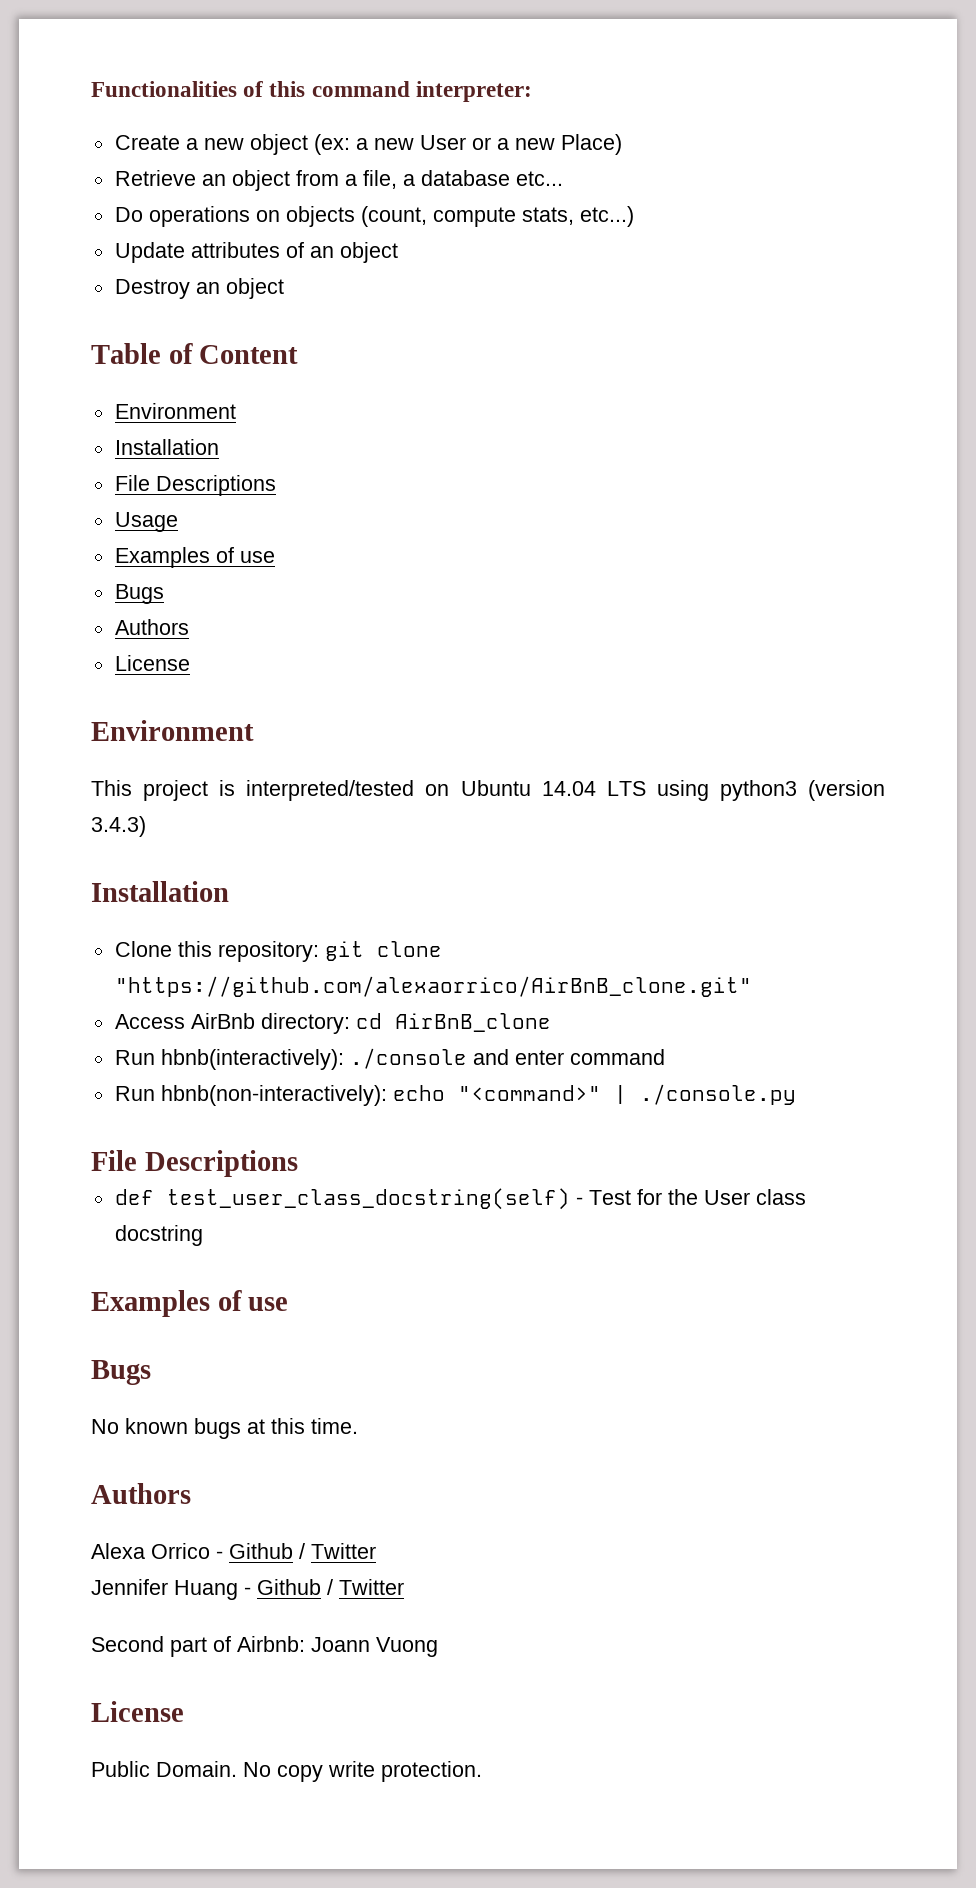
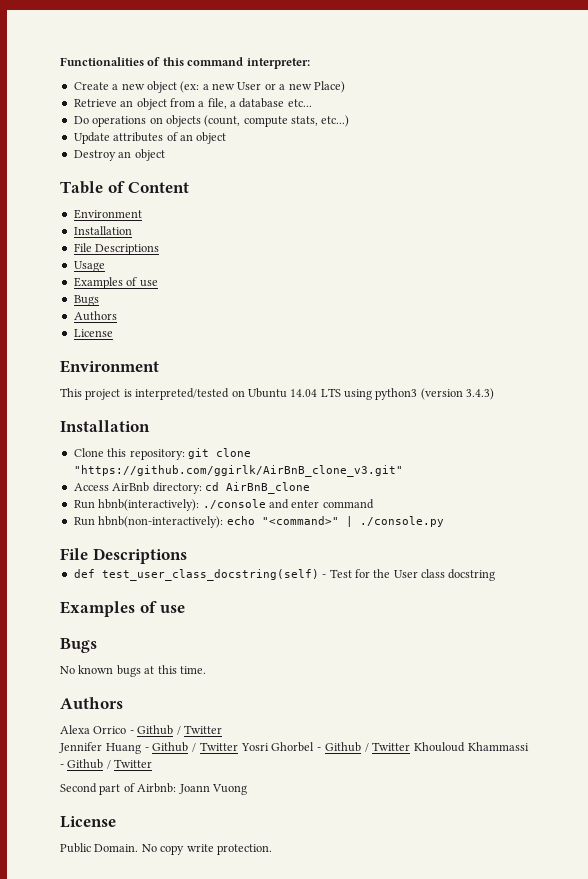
[114,976,752,997] "https://github.com/alexaorrico/AirBnB_clone.git" -> [73,465,403,477] "https://github.com/ggirlk/AirBnB_clone_v3.git"
(404, 1587) none -> [240,742,529,752] [60,759,153,769] Yosri Ghorbel - Github / Twitter Khouloud Khammassi - Github / Twitter

